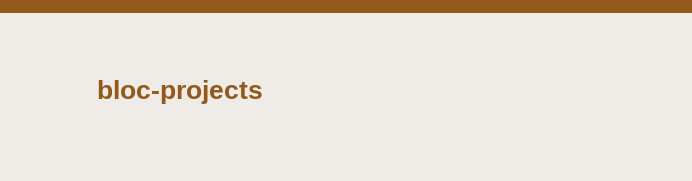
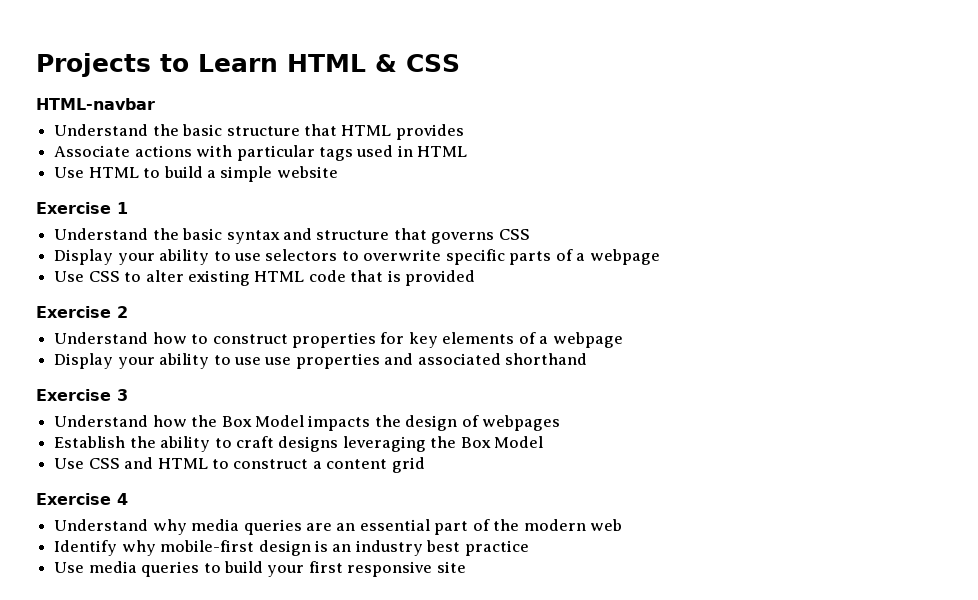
[97,80,263,104] bloc-projects -> [36,53,460,77] [36,98,155,110] [54,124,464,140] [54,145,468,161] [54,166,338,182] [36,202,128,214] [54,228,530,244] [54,249,660,265] [54,270,476,286] [36,306,128,318] [54,332,623,348] [54,353,588,369] [36,389,128,401] [54,415,561,431] [54,436,544,452] [54,457,425,473] [36,493,128,505] [54,519,623,535] [54,540,529,556] [54,561,466,577] Projects to Learn HTML & CSS // HTML-navbar // Understand the basic structure that HTML provides // Associate actions with particular tags used in HTML // Use HTML to build a simple website // Exercise 1 // Understand the basic syntax and structure that governs CSS // Display your ability to use selectors to overwrite specific parts of a webpage // Use CSS to alter existing HTML code that is provided // Exercise 2 // Understand how to construct properties for key elements of a webpage // Display your ability to use use properties and associated shorthand // Exercise 3 // Understand how the Box Model impacts the design of webpages // Establish the ability to craft designs leveraging the Box Model // Use CSS and HTML to construct a content grid // Exercise 4 // Understand why media queries are an essential part of the modern web // Identify why mobile-first design is an industry best practice // Use media queries to build your first responsive site

